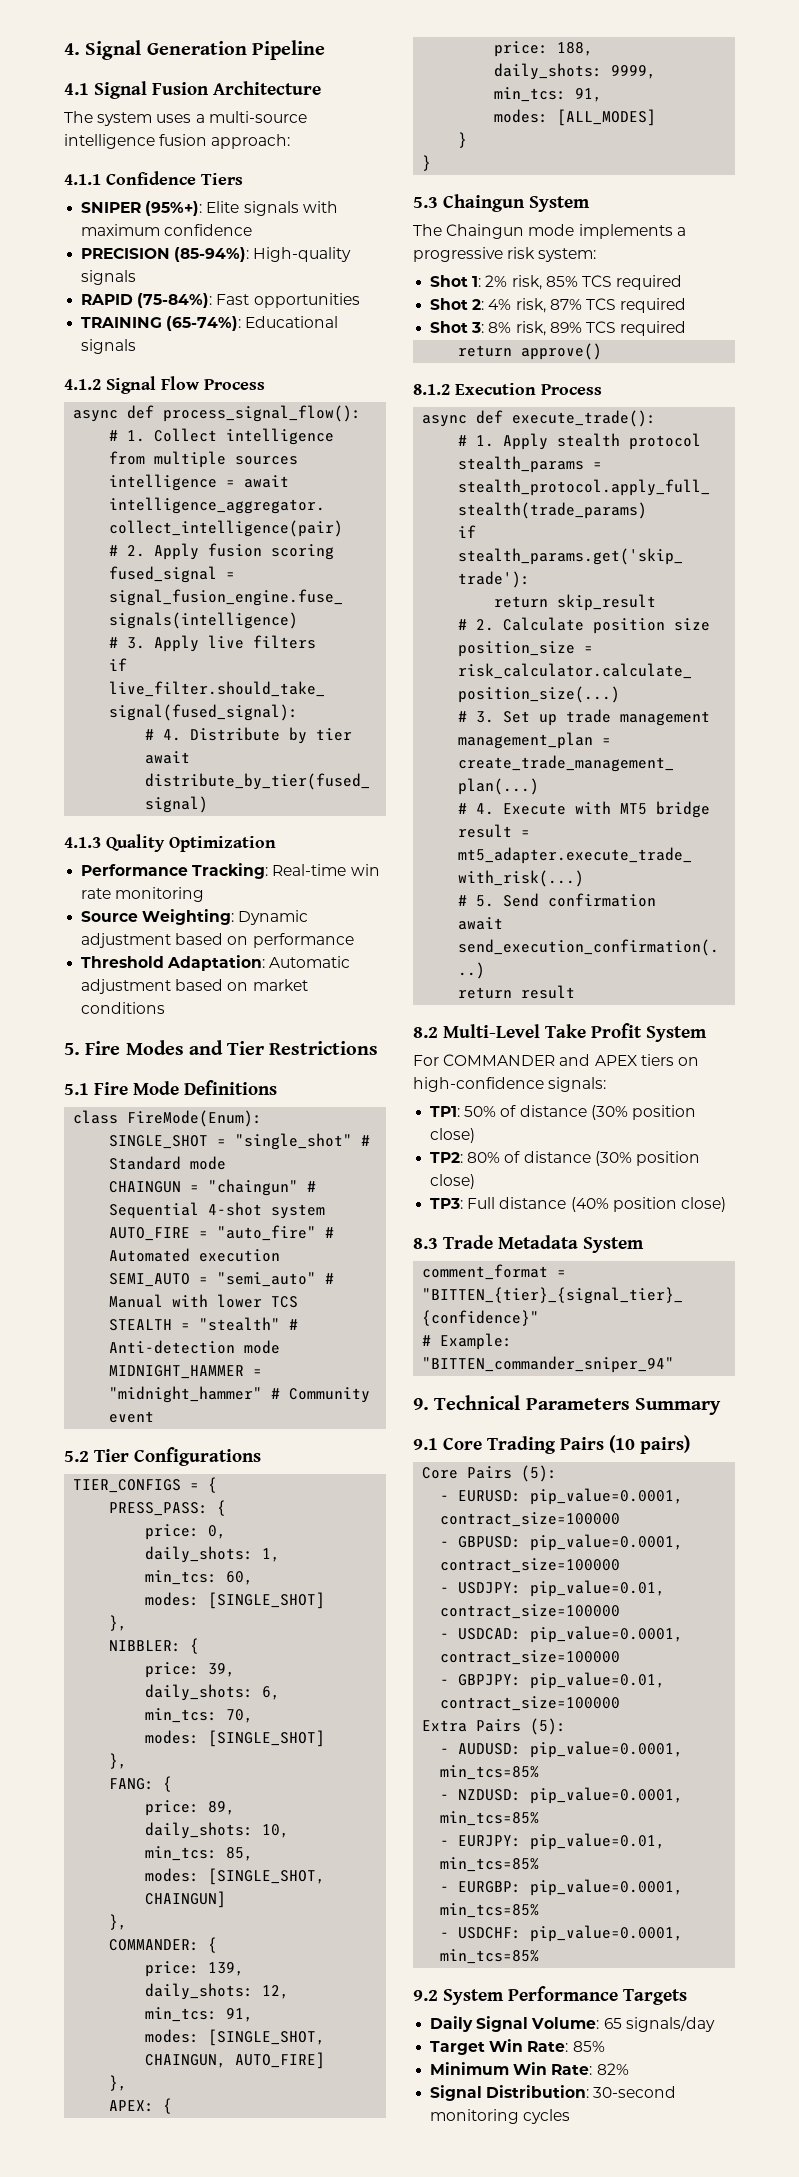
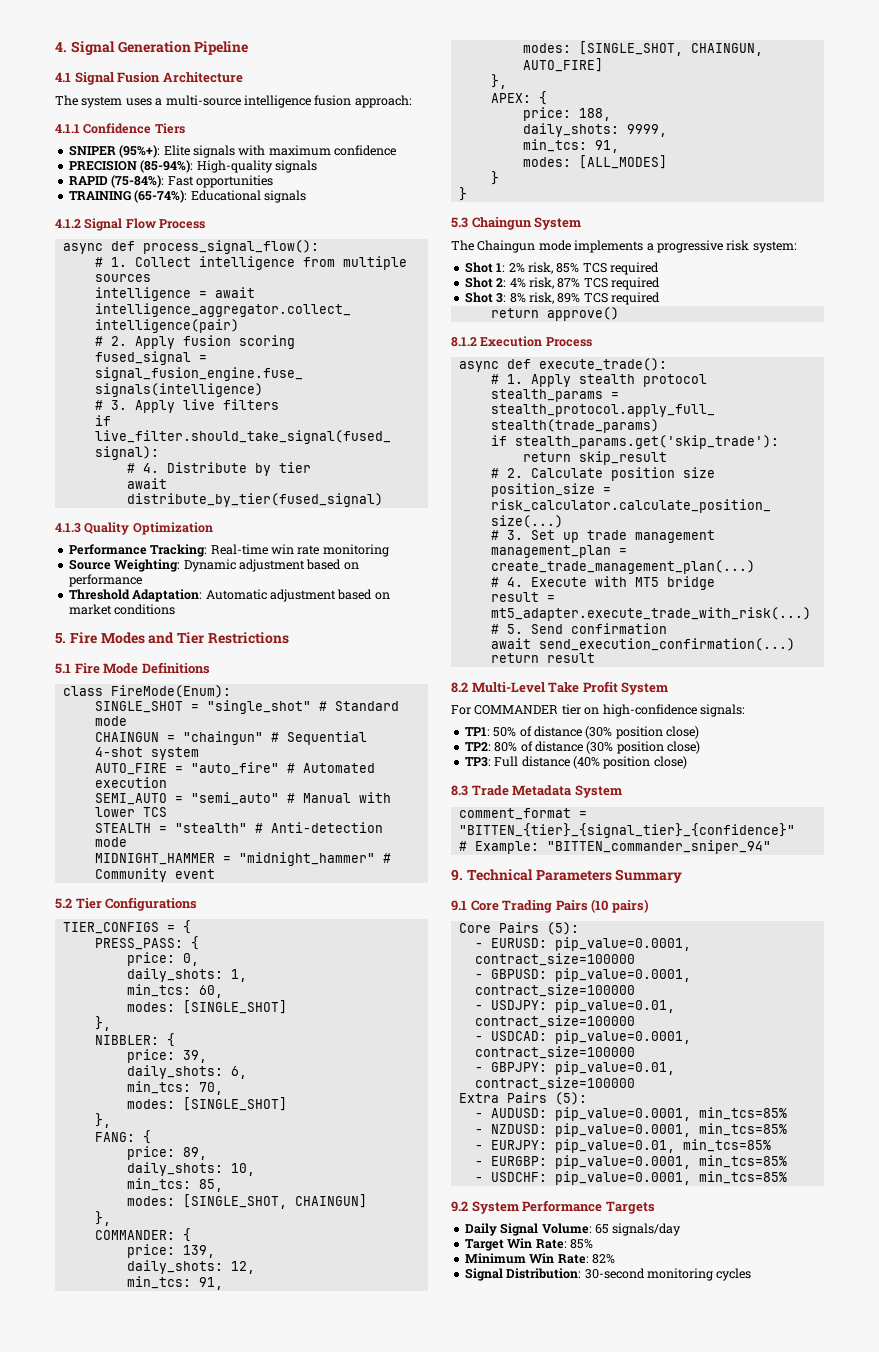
[559,1054,674,1066] and APEX tiers -> [561,704,581,715] tier

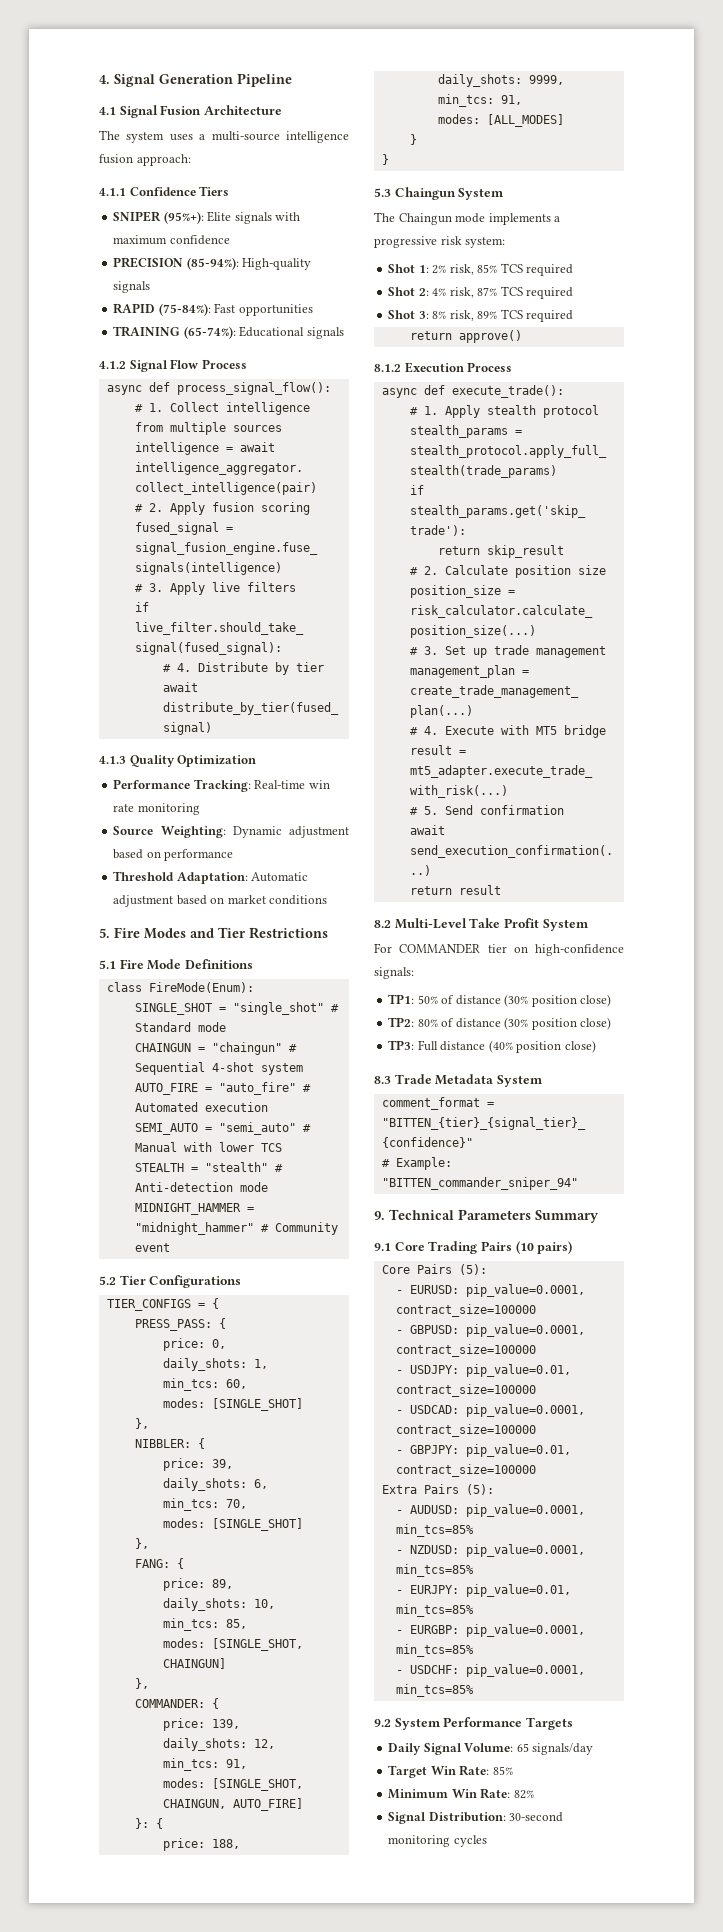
[490,74,507,89] [490,93,531,103] }, // APEX: -> [134,1818,149,1829] }:

